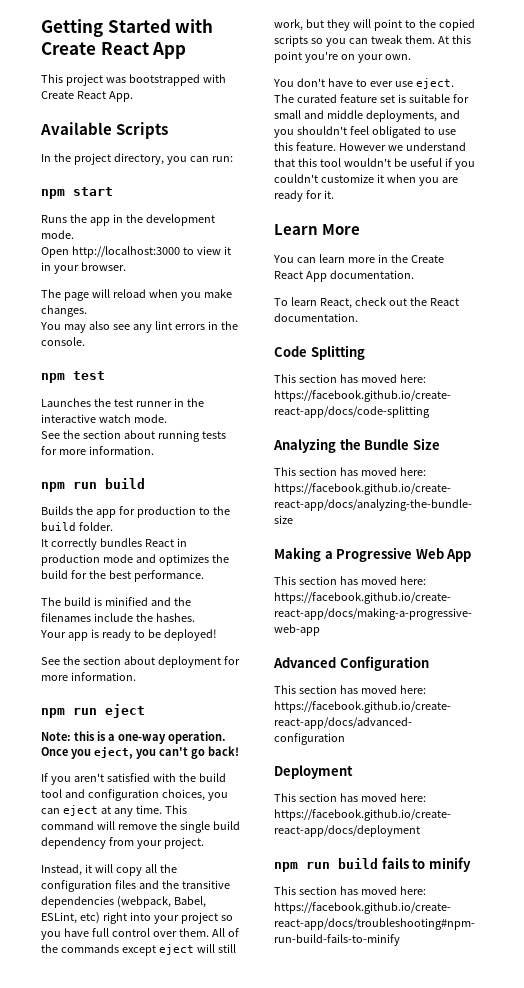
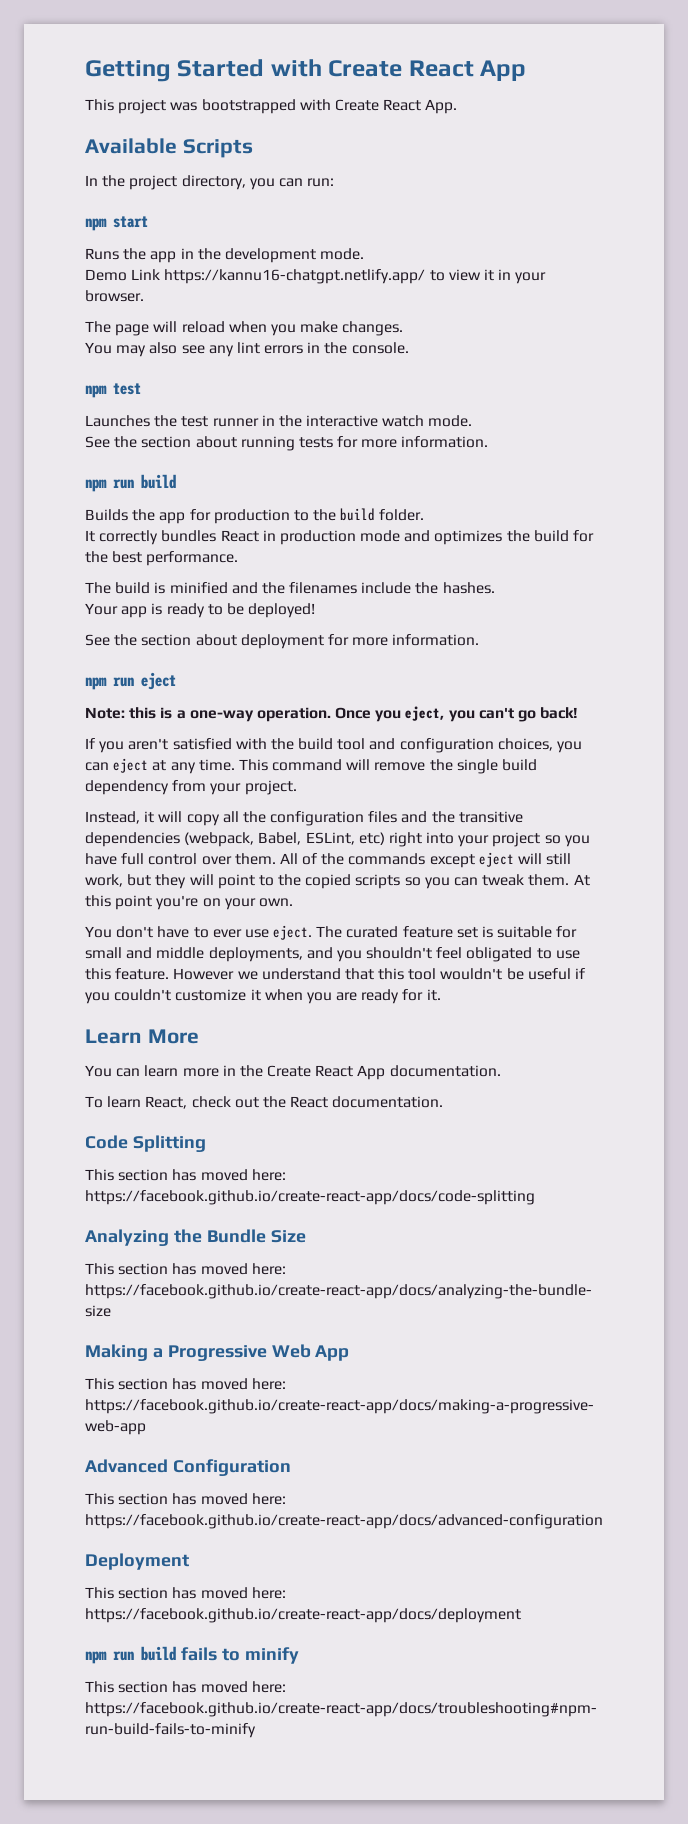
[41,246,180,258] Open http://localhost:3000 -> [85,269,426,284] Demo Link https://kannu16-chatgpt.netlify.app/

